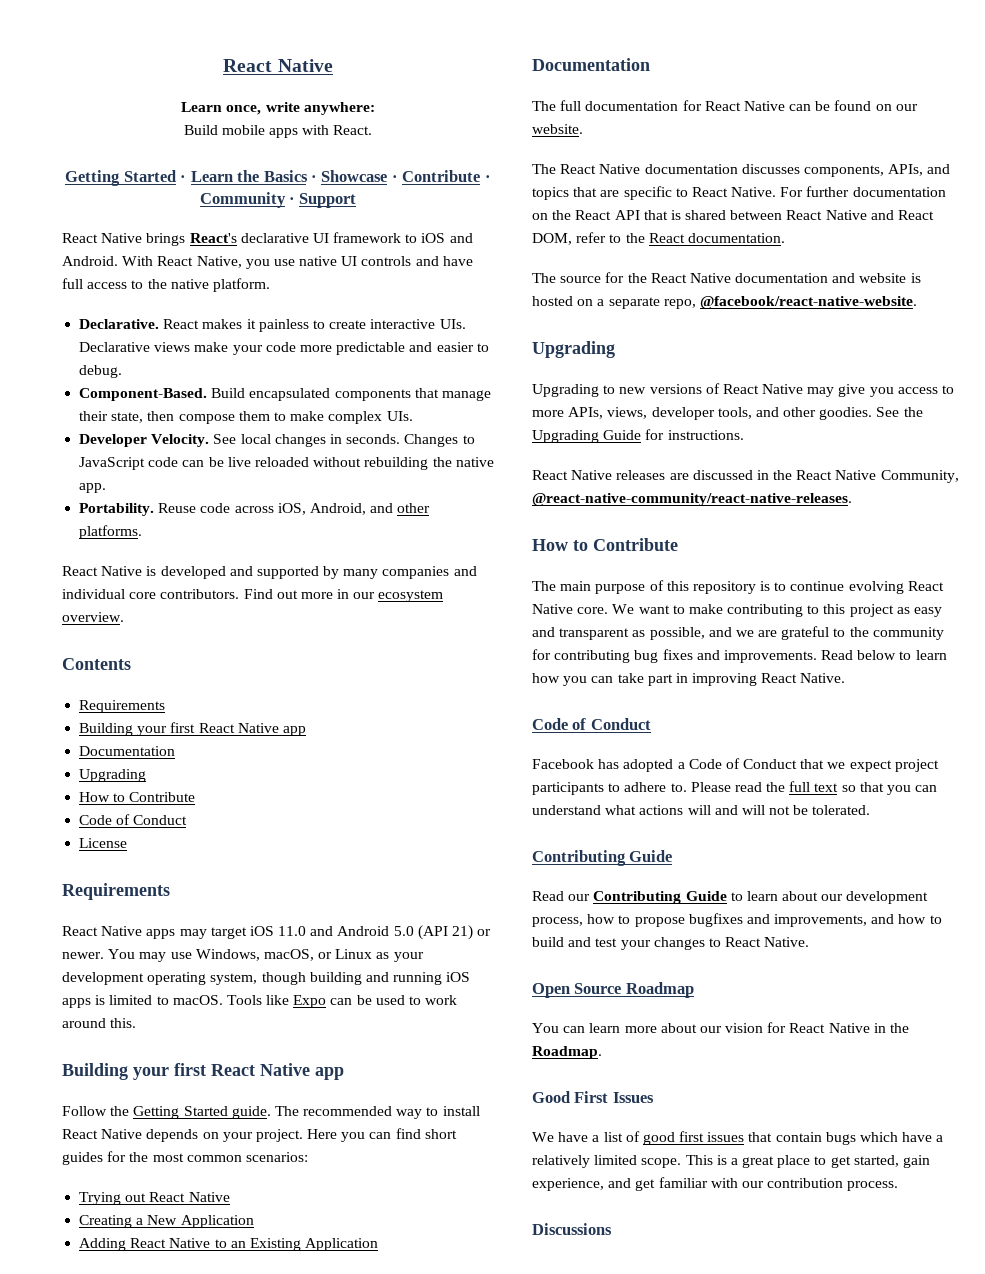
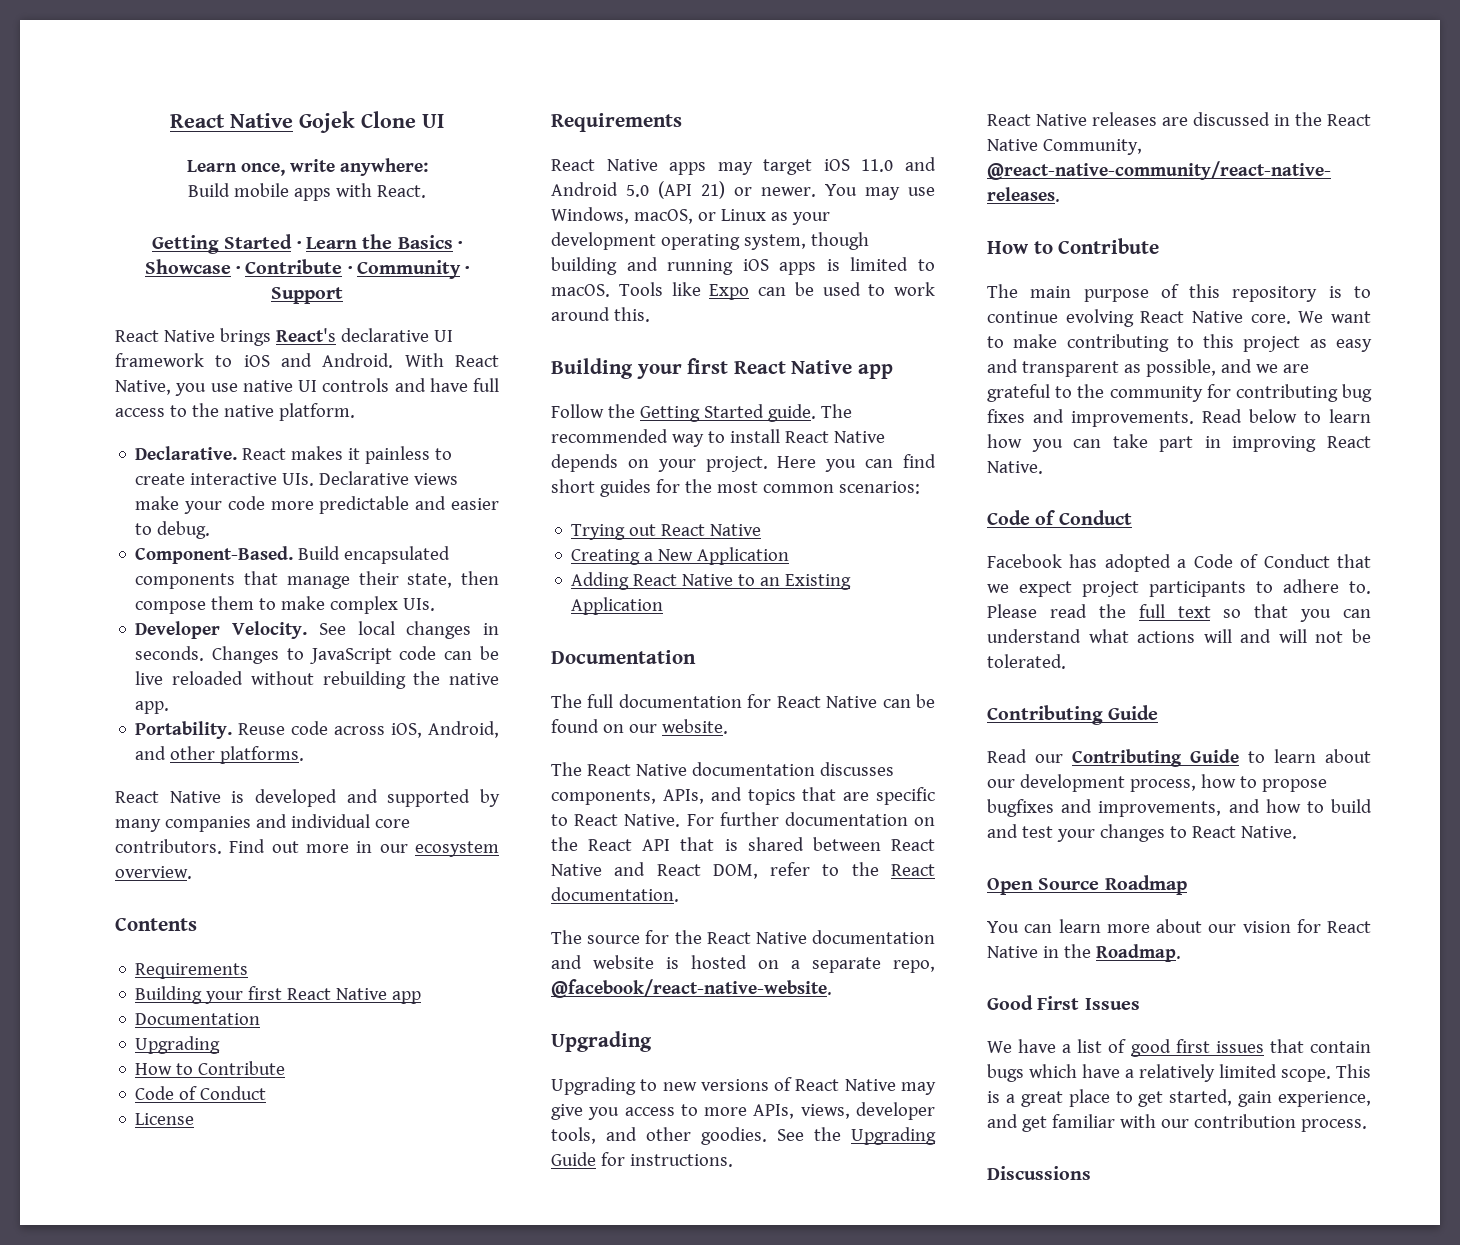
[223,59,333,72] React Native -> [170,111,444,133] React Native Gojek Clone UI

